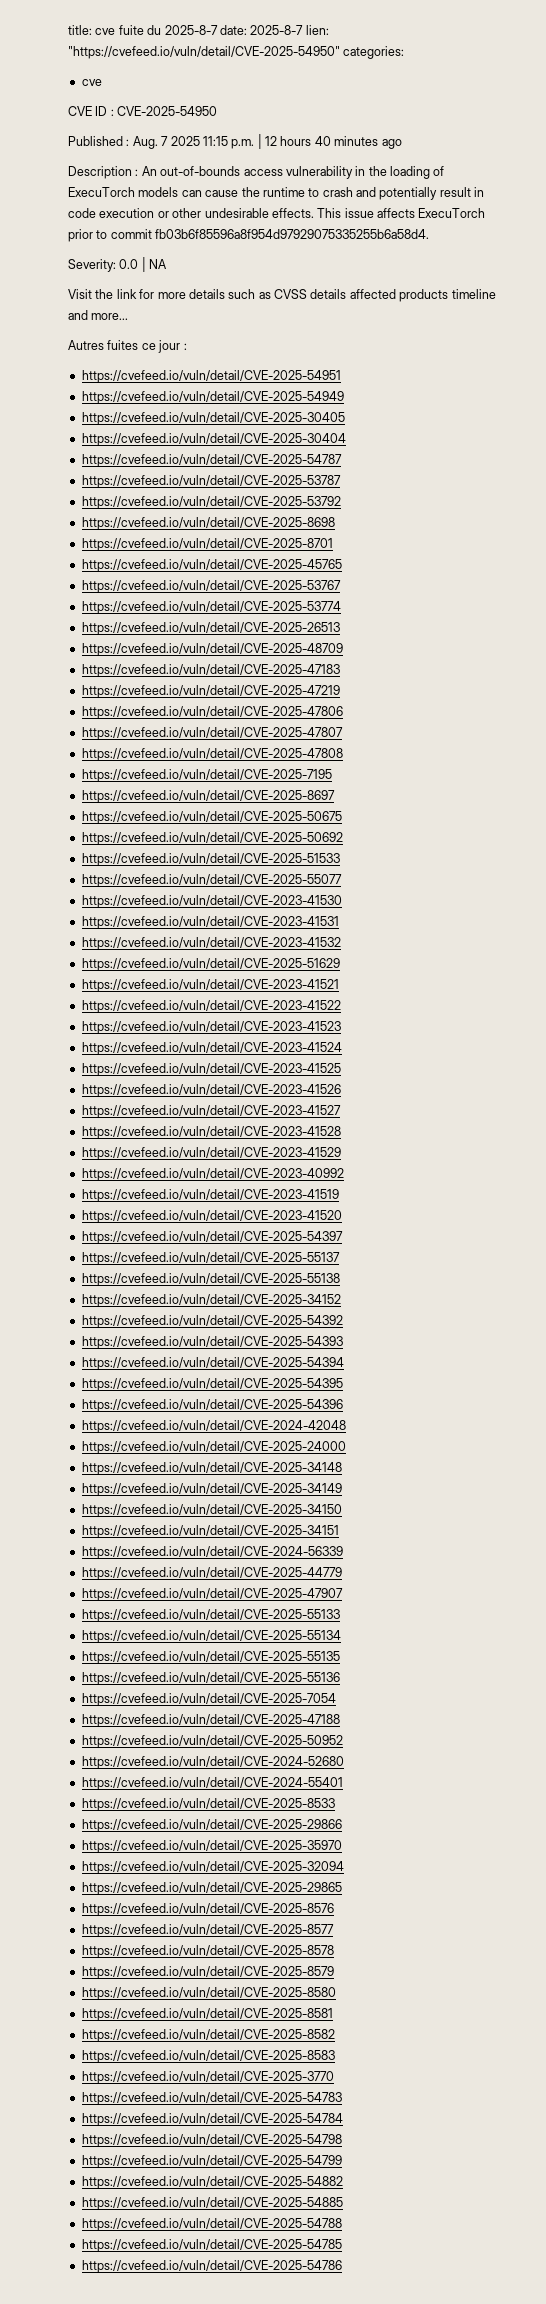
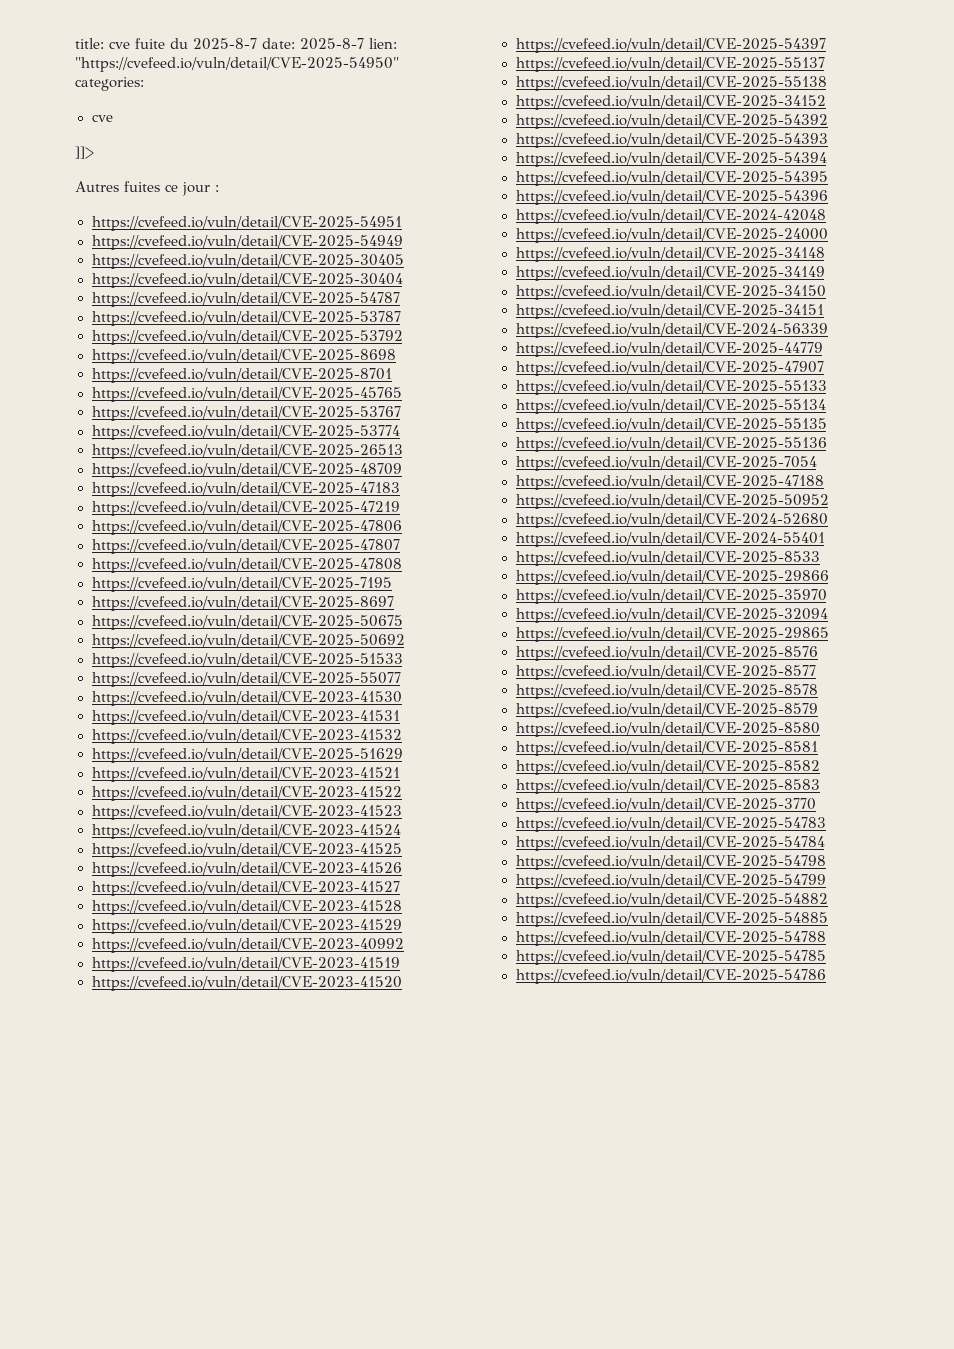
[68,106,218,116] [68,134,402,149] [68,166,445,179] [68,187,485,200] [68,208,486,218] [68,229,430,242] [68,257,168,272] [68,289,496,302] [68,310,129,320] CVE ID : CVE-2025-54950 // Published : Aug. 7 2025 11:15 p.m. | 12 hours 40 minutes ago // Description : An out-of-bounds access vulnerability in the loading of ExecuTorch models can cause the runtime to crash and potentially result in code execution or other undesirable effects. This issue affects ExecuTorch prior to commit fb03b6f85596a8f954d97929075335255b6a58d4. // Severity: 0.0 | NA // Visit the link for more details such as CVSS details affected products timeline and more... -> [75,146,94,159] ]]>

